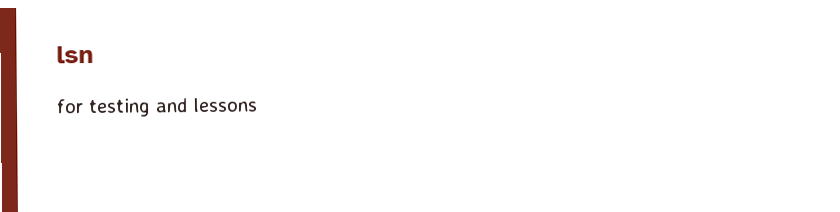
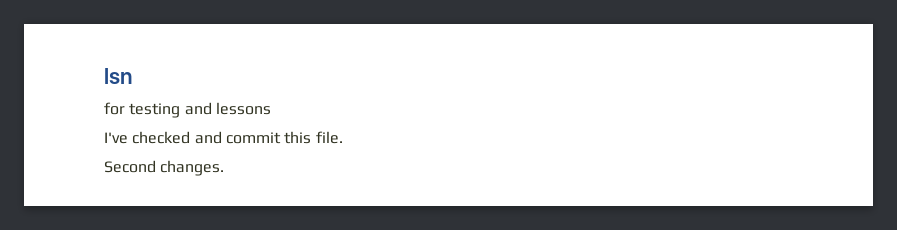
(258, 105) none -> [104,131,343,144] [104,160,225,176] // I've checked and commit this file. // Second changes.

